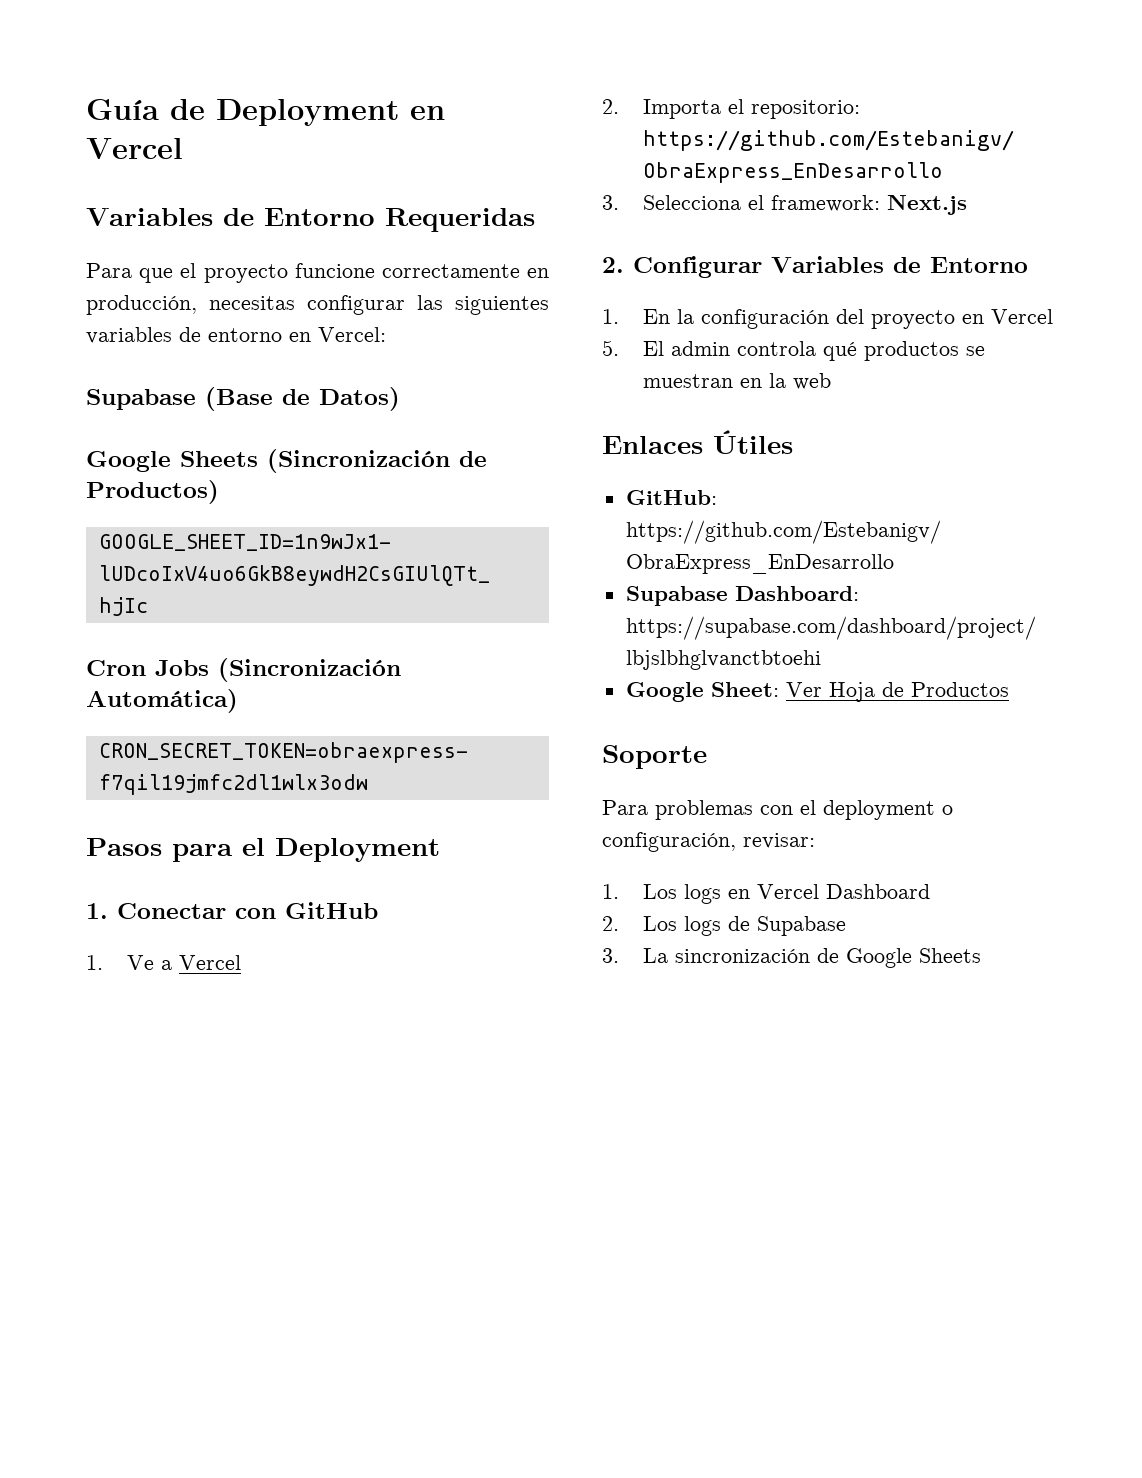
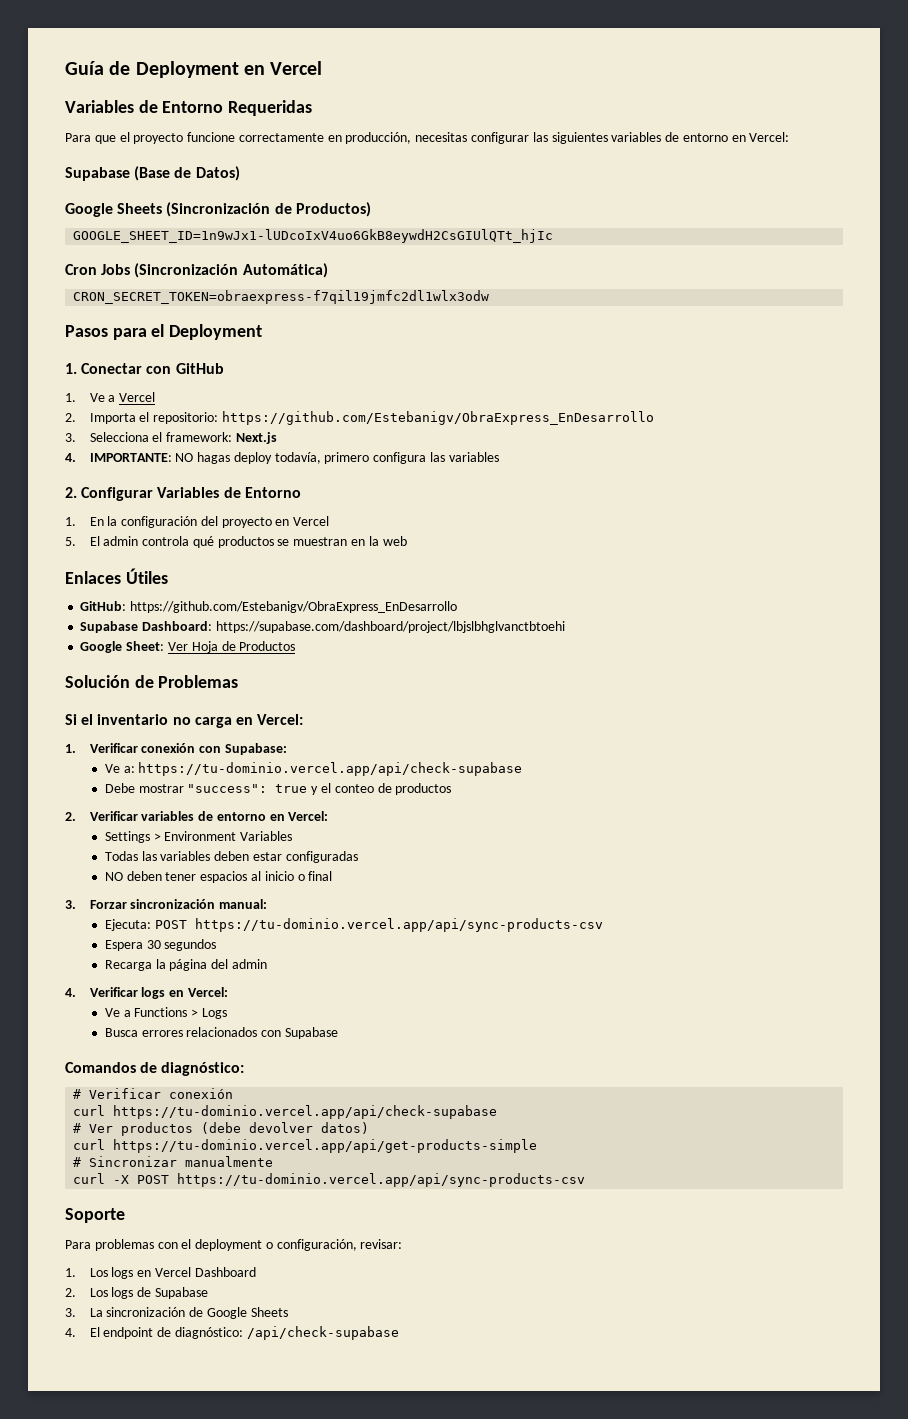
(968, 205) none -> [65,452,499,464] // 4. IMPORTANTE: NO hagas deploy todavía, primero configura las variables
(1009, 689) none -> [65,675,239,688] [65,714,304,728] [65,743,287,755] [104,762,523,776] [104,783,452,795] [65,811,329,821] [104,831,293,843] [104,851,358,863] [104,871,333,883] [65,899,268,909] [104,918,603,932] [104,939,217,951] [104,959,268,971] [65,987,228,999] [104,1007,228,1019] [104,1027,339,1039] [65,1062,245,1076] [73,1088,234,1099] [73,1105,498,1119] [73,1122,370,1136] [73,1139,538,1153] [73,1156,274,1167] [73,1173,586,1187] // Solución de Problemas // Si el inventario no carga en Vercel: // 1. Verificar conexión con Supabase: // Ve a: https://tu-dominio.vercel.app/api/check-supabase // Debe mostrar "success": true y el conteo de productos // 2. Verificar variables de entorno en Vercel: // Settings > Environment Variables // Todas las variables deben estar configuradas // NO deben tener espacios al inicio o final // 3. Forzar sincronización manual: // Ejecuta: POST https://tu-dominio.vercel.app/api/sync-products-csv // Espera 30 segundos // Recarga la página del admin // 4. Verificar logs en Vercel: // Ve a Functions > Logs // Busca errores relacionados con Supabase // Comandos de diagnóstico: // # Verificar conexión // curl https://tu-dominio.vercel.app/api/check-supabase // # Ver productos (debe devolver datos) // curl https://tu-dominio.vercel.app/api/get-products-simple // # Sincronizar manualmente // curl -X POST https://tu-dominio.vercel.app/api/sync-products-csv
(982, 955) none -> [65,1326,399,1340] // 4. El endpoint de diagnóstico: /api/check-supabase

